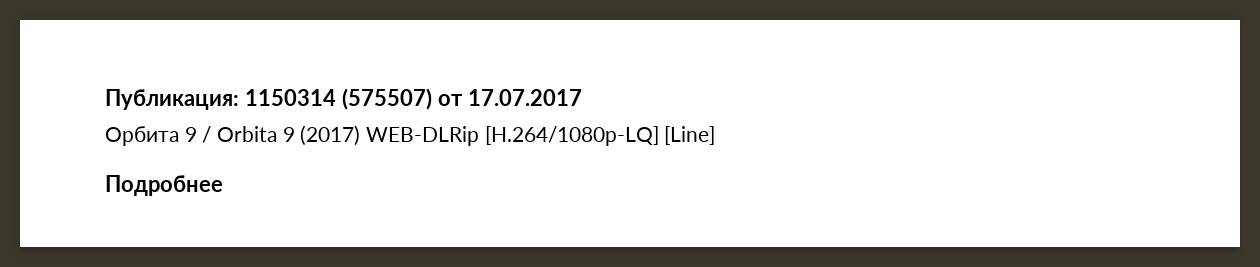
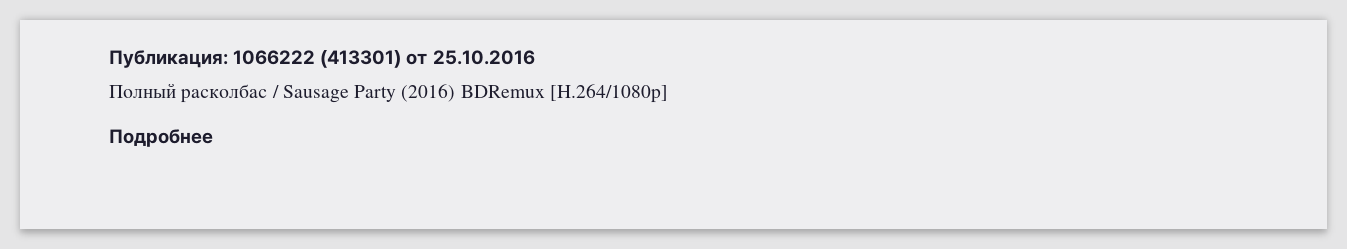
[244,88,582,110] [105,125,716,146] 1150314 (575507) от 17.07.2017 // Орбита 9 / Orbita 9 (2017) WEB-DLRip [H.264/1080p-LQ] [Line] -> [233,50,535,68] [109,83,668,103] 1066222 (413301) от 25.10.2016 // Полный расколбас / Sausage Party (2016) BDRemux [H.264/1080p]

